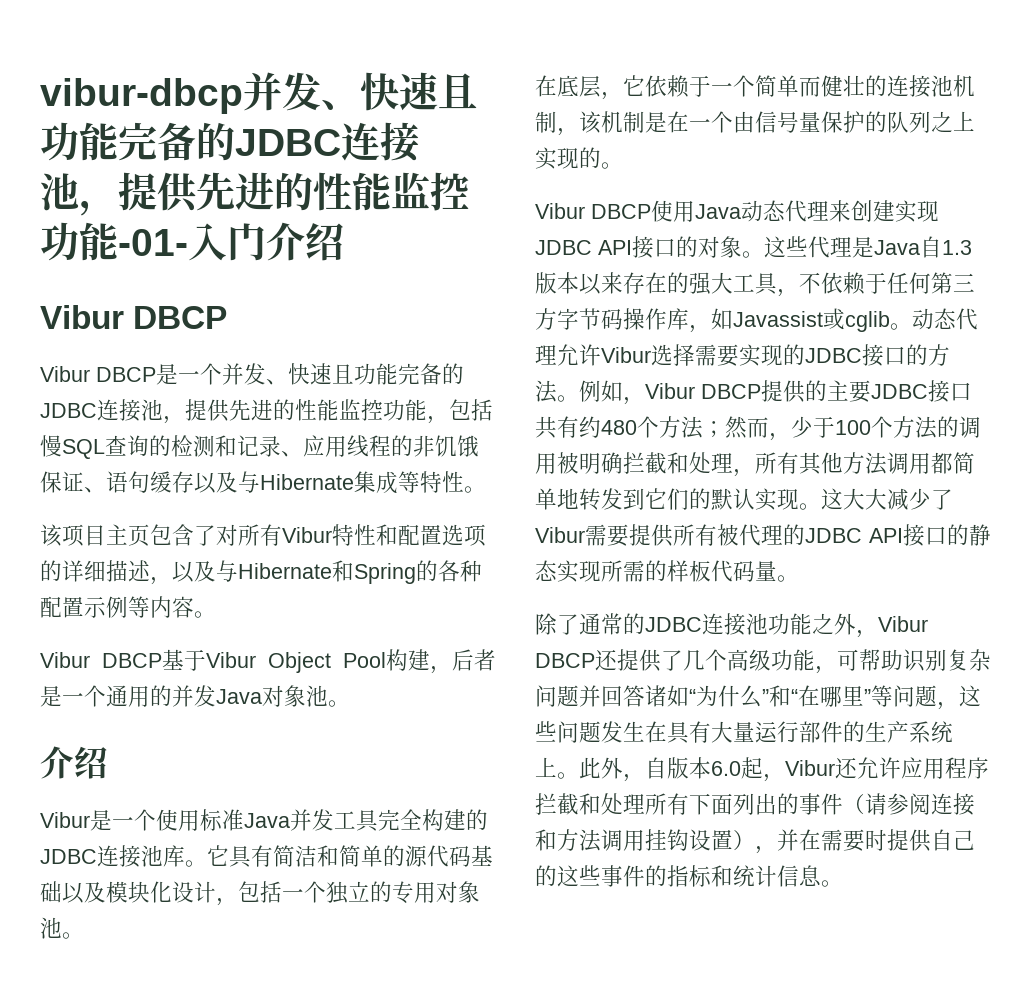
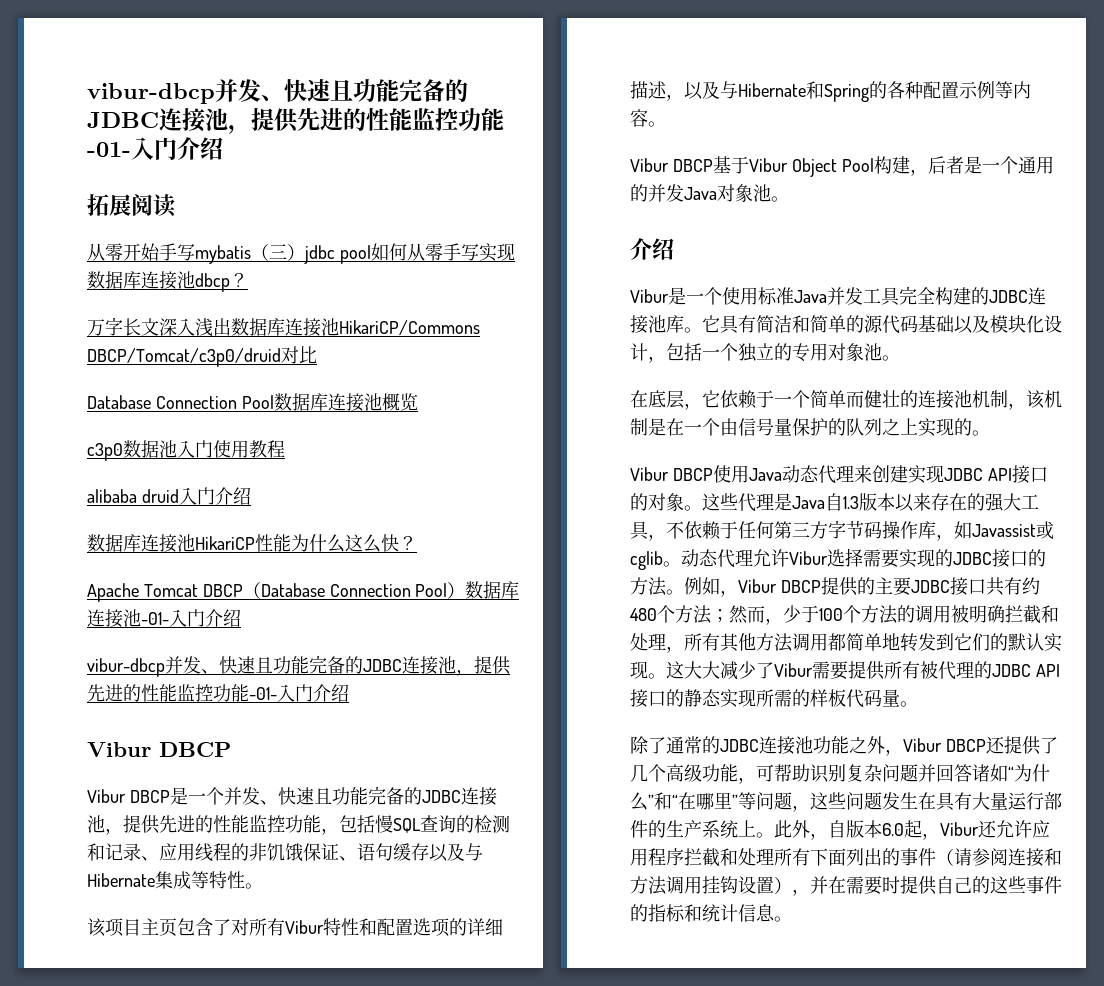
(344, 242) none -> [87,194,176,217] [87,243,515,264] [87,271,248,292] [87,317,480,337] [87,346,317,367] [87,393,418,412] [87,440,285,461] [87,487,251,505] [87,534,417,553] [87,581,520,602] [87,609,241,628] [87,655,511,677] [87,684,349,702] // 拓展阅读 // 从零开始手写mybatis（三）jdbc pool如何从零手写实现数据库连接池dbcp？ // 万字长文深入浅出数据库连接池HikariCP/Commons DBCP/Tomcat/c3p0/druid对比 // Database Connection Pool数据库连接池概览 // c3p0数据池入门使用教程 // alibaba druid入门介绍 // 数据库连接池HikariCP性能为什么这么快？ // Apache Tomcat DBCP（Database Connection Pool）数据库连接池-01-入门介绍 // vibur-dbcp并发、快速且功能完备的JDBC连接池，提供先进的性能监控功能-01-入门介绍

